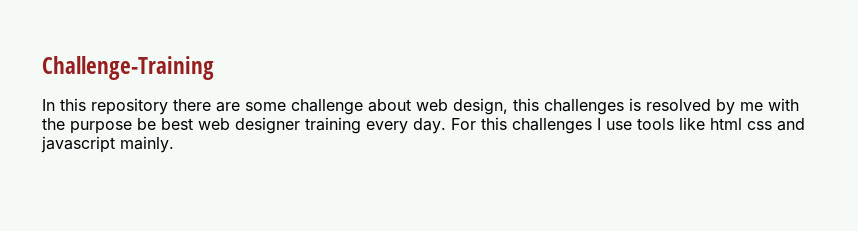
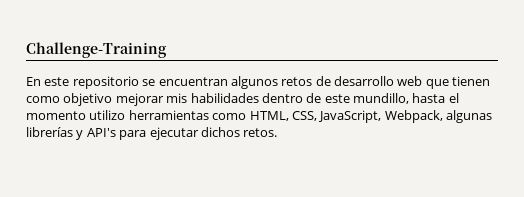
[42,98,799,115] [42,117,805,134] [41,136,174,153] In this repository there are some challenge about web design, this challenges is resolved by me with the purpose be best web designer training every day. For this challenges I use tools like html css and javascript mainly. -> [26,76,491,89] [26,93,459,106] [26,110,492,123] [26,127,278,140] En este repositorio se encuentran algunos retos de desarrollo web que tienen como objetivo mejorar mis habilidades dentro de este mundillo, hasta el momento utilizo herramientas como HTML, CSS, JavaScript, Webpack, algunas librerías y API's para ejecutar dichos retos.

